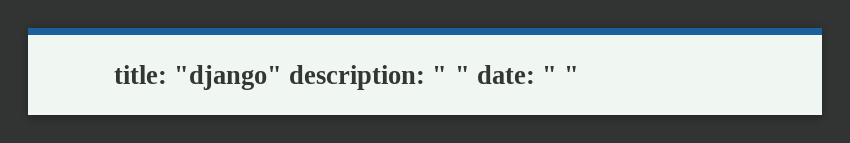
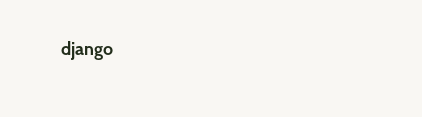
[114,65,580,90] title: "django" description: " " date: " " -> [61,41,113,60] django

